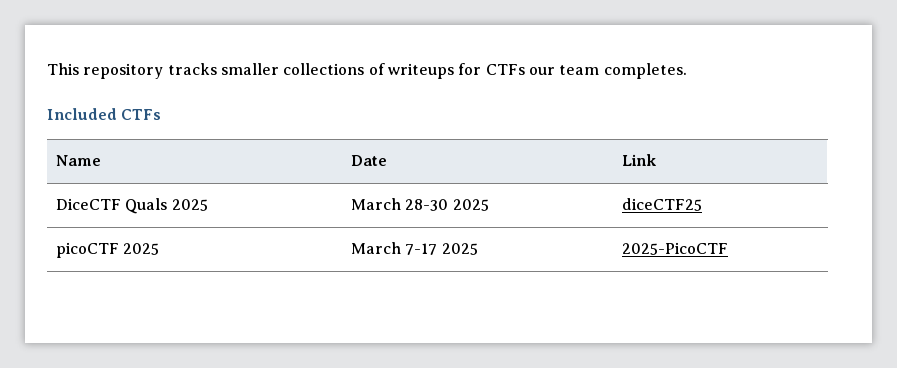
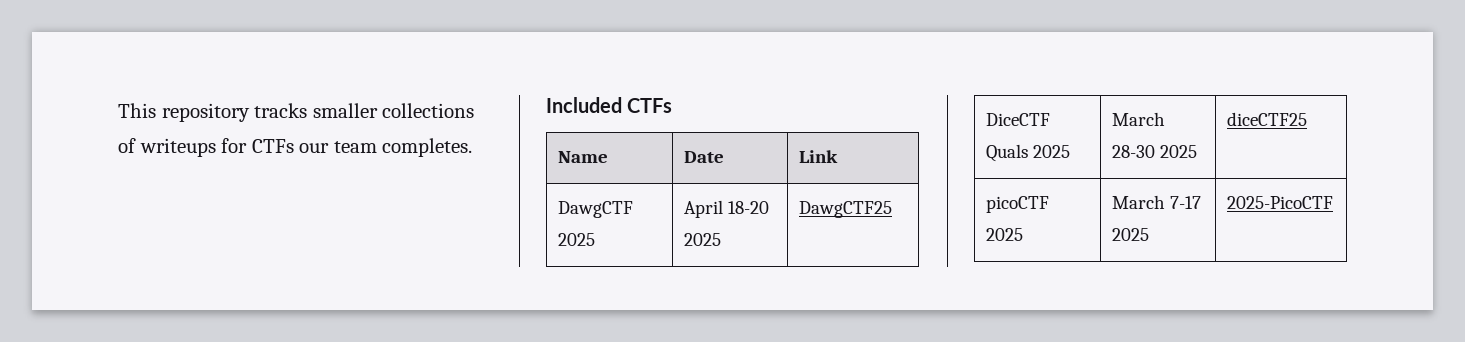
(657, 160) none -> [557,201,633,218] [557,233,595,246] [683,200,769,218] [683,233,721,246] [798,201,892,218] // DawgCTF 2025 | April 18-20 2025 | DawgCTF25

